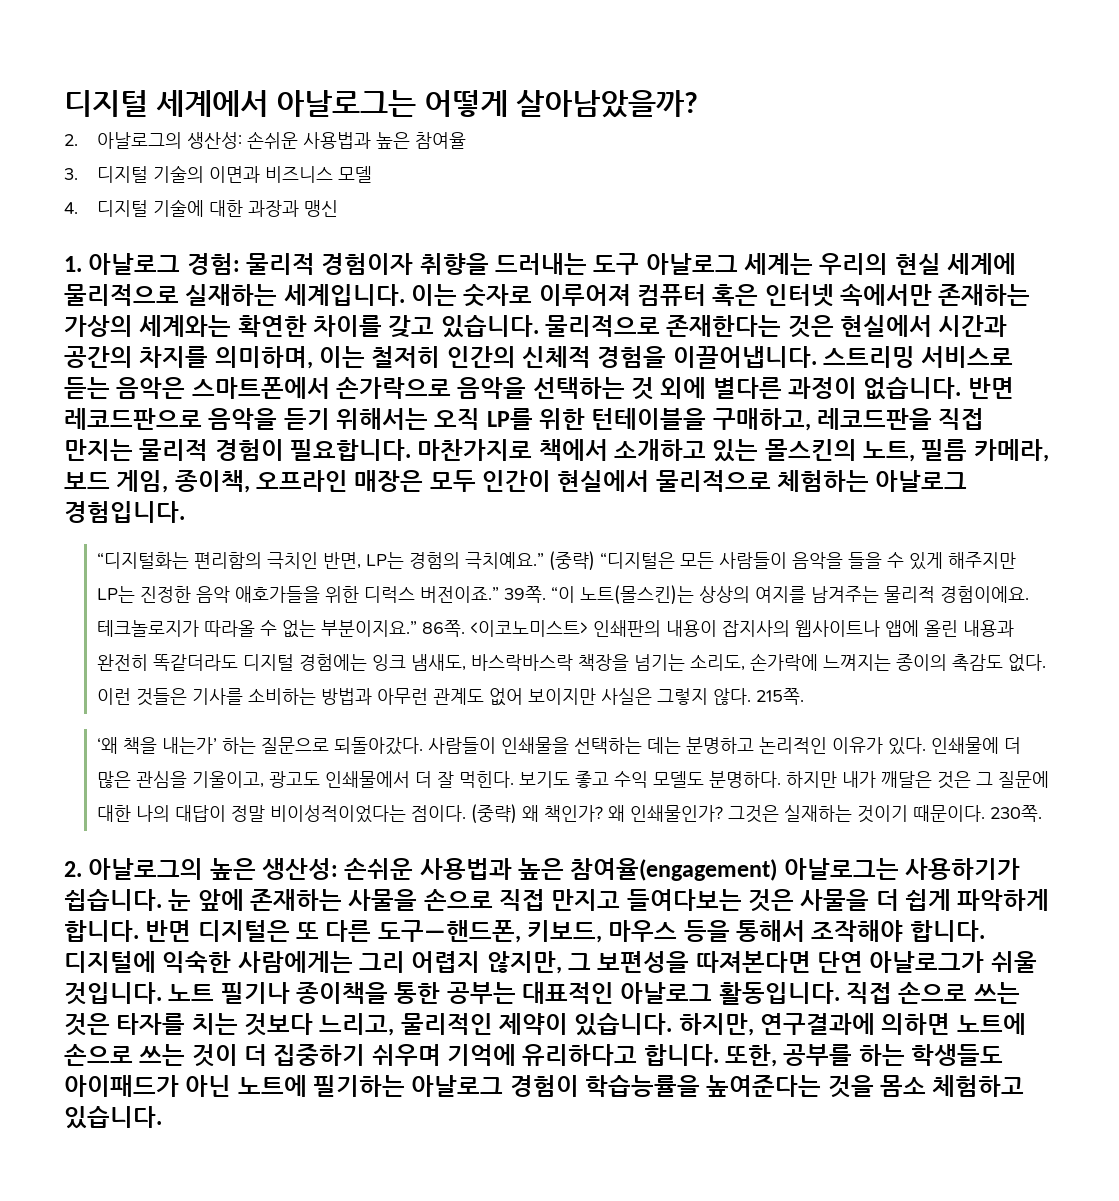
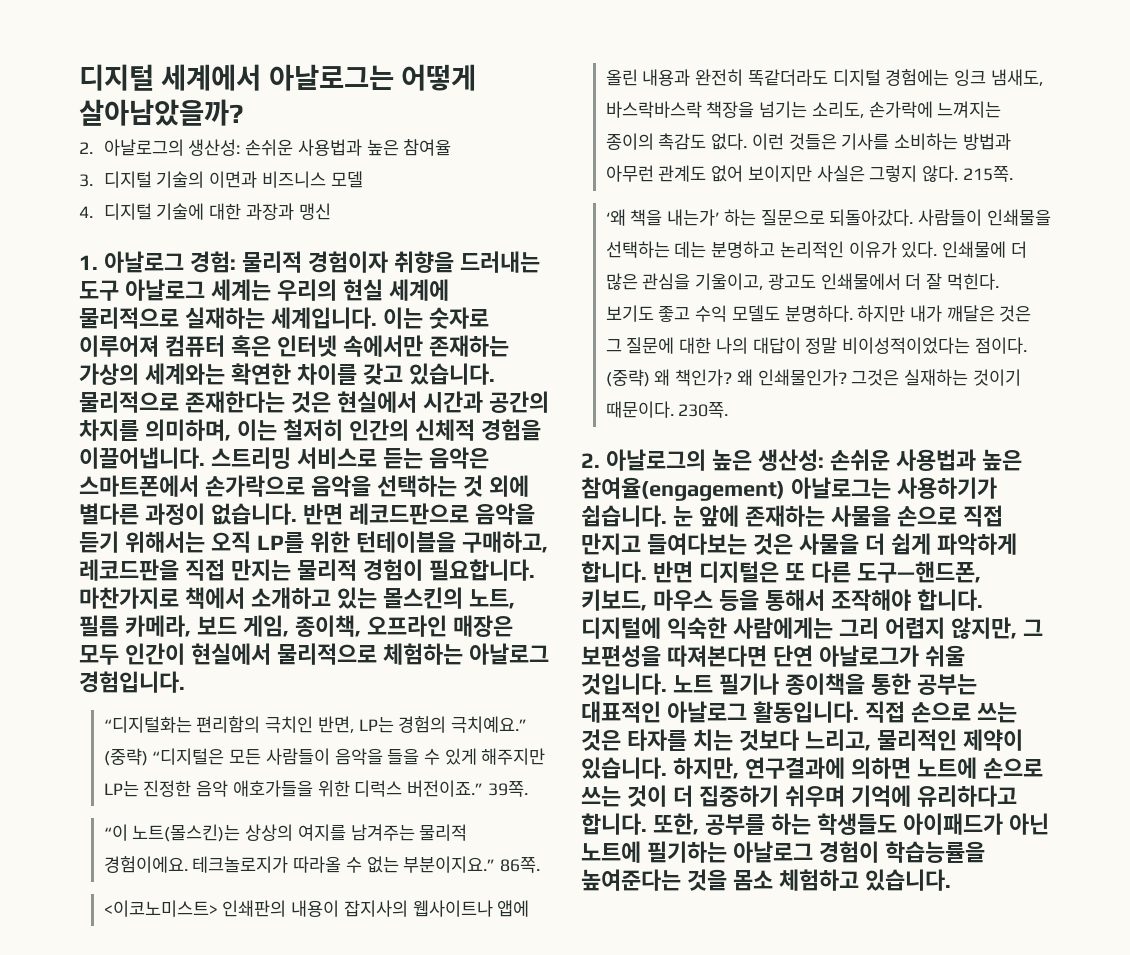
(547, 594) none -> (528, 789) //
(466, 628) none -> (540, 865) //

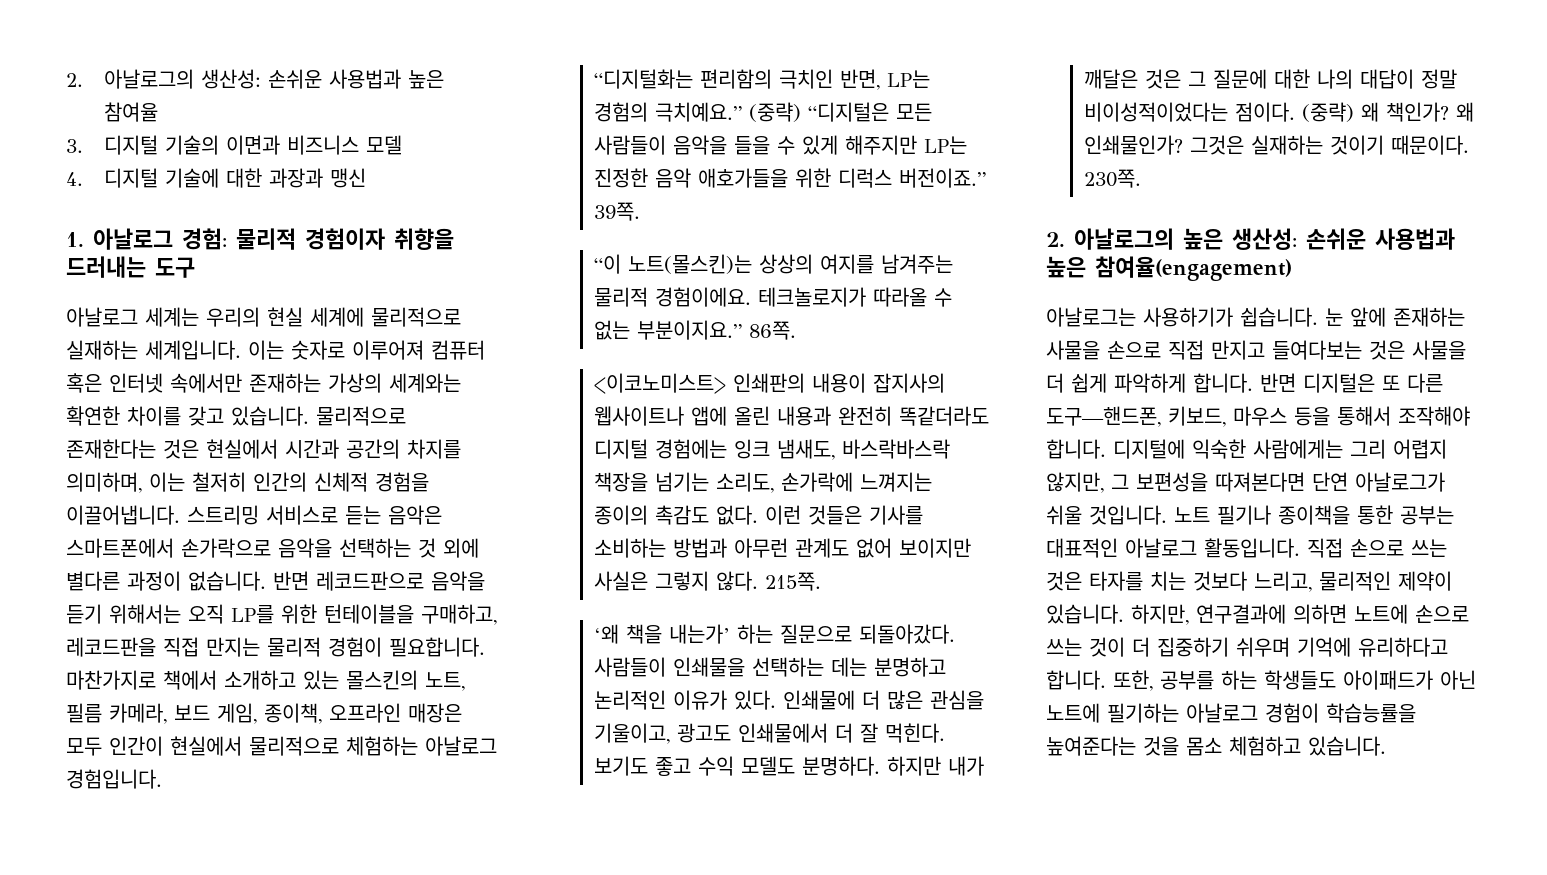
[79,64,477,91] [79,99,244,126] 디지털 세계에서 아날로그는 어떻게 살아남았을까? // -> (66, 80) none
(119, 290) none -> (195, 267) //
(785, 489) none -> (1292, 268) //

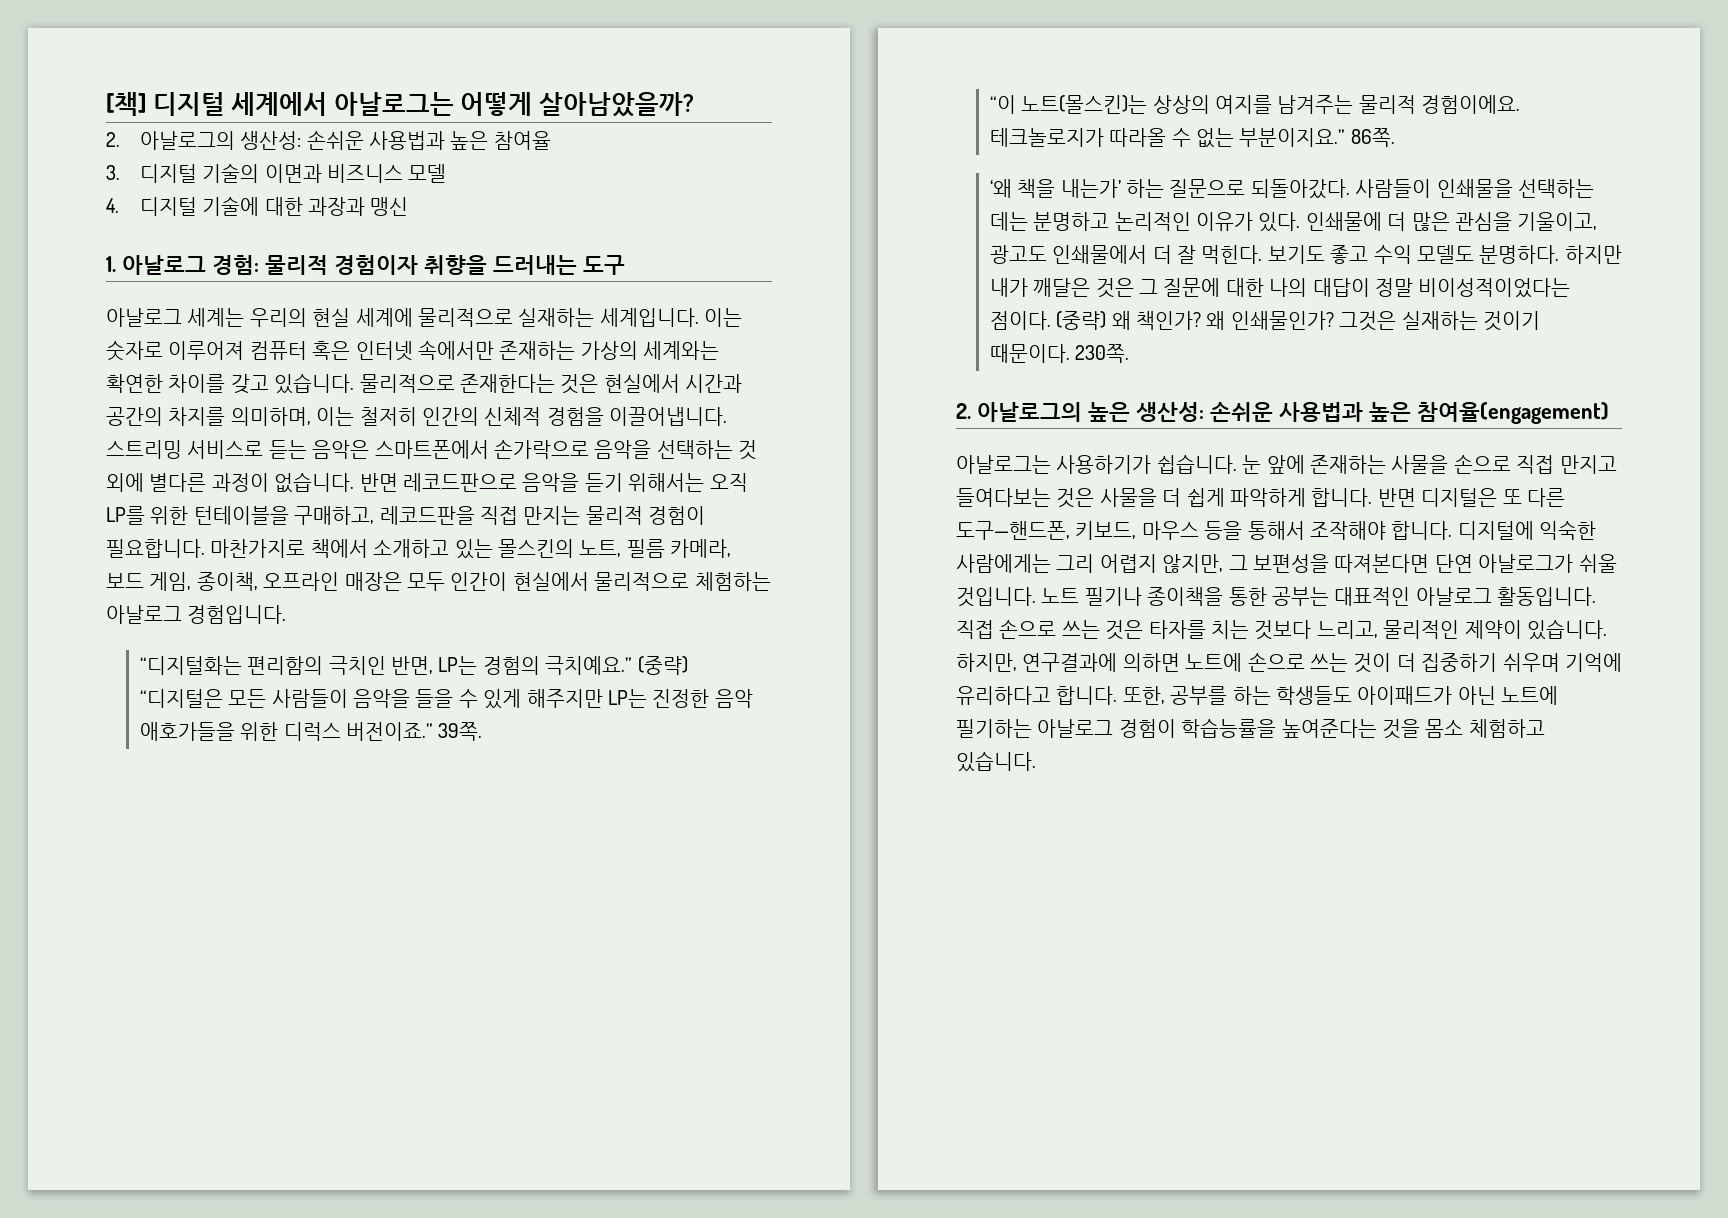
(66, 80) none -> [106,92,695,117] [책] 디지털 세계에서 아날로그는 어떻게 살아남았을까? //
[594,373,946,394] [594,406,990,426] [594,439,951,460] [594,472,933,493] [594,505,924,525] [594,538,972,558] [594,571,822,591] // <이코노미스트> 인쇄판의 내용이 잡지사의 웹사이트나 앱에 올린 내용과 완전히 똑같더라도 디지털 경험에는 잉크 냄새도, 바스락바스락 책장을 넘기는 소리도, 손가락에 느껴지는 종이의 촉감도 없다. 이런 것들은 기사를 소비하는 방법과 아무런 관계도 없어 보이지만 사실은 그렇지 않다. 215쪽. -> (1395, 137) none

